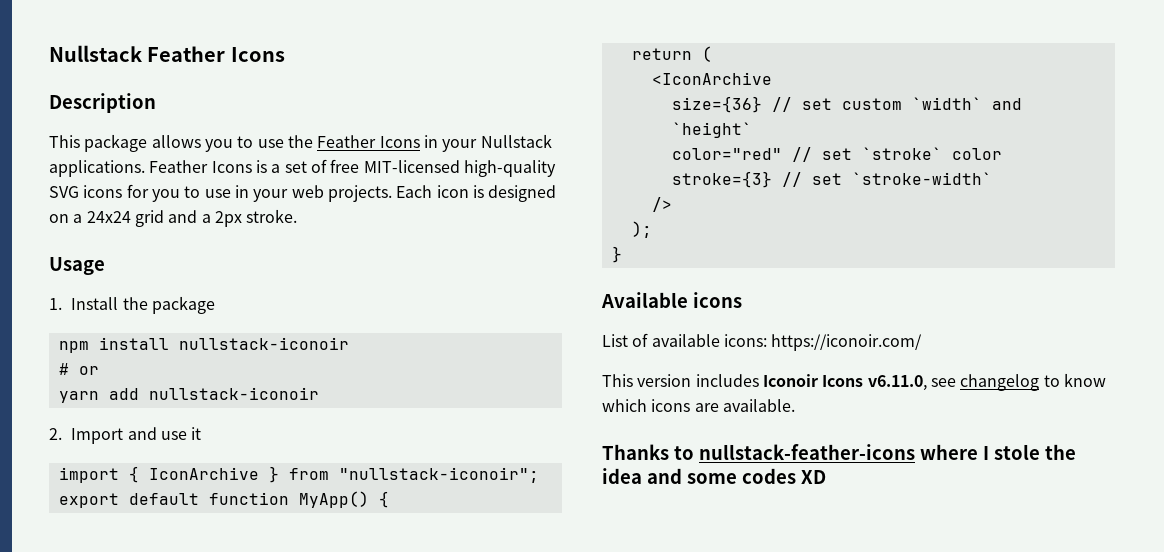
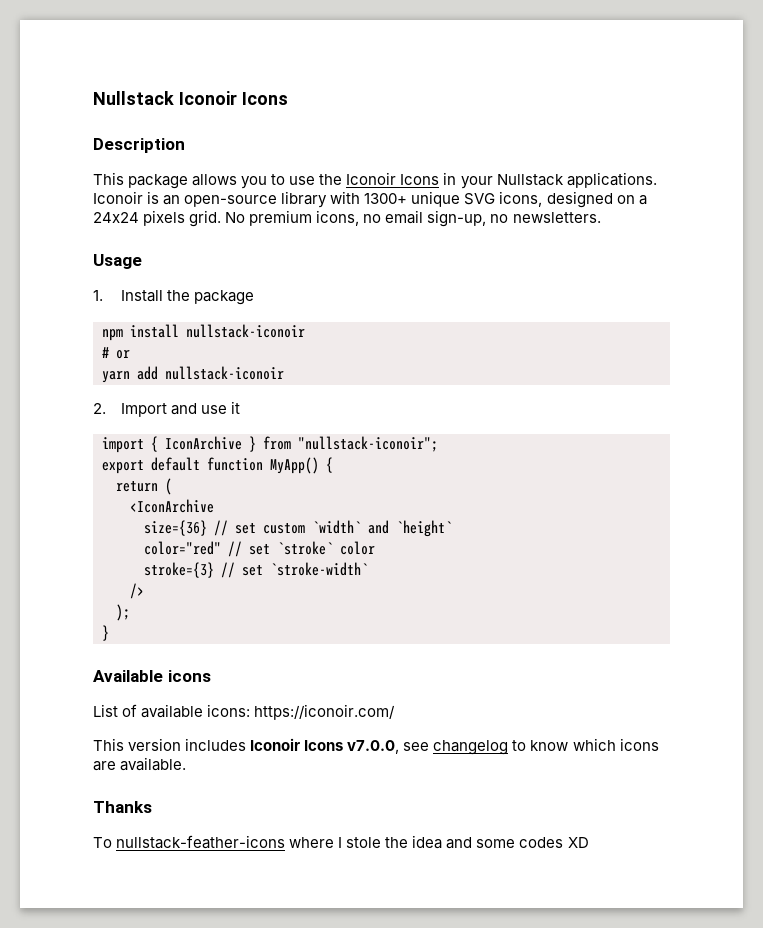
[49,45,226,62] Nullstack Feather -> [93,91,237,105] Nullstack Iconoir
[317,135,377,148] Feather -> [346,172,397,185] Iconoir
[149,159,556,177] [49,184,557,202] [49,209,298,227] Feather Icons is a set of free MIT-licensed high-quality SVG icons for you to use in your web projects. Each icon is designed on a 24x24 grid and a 2px stroke. -> [93,191,647,208] [93,210,601,227] Iconoir is an open-source library with 1300+ unique SVG icons, designed on a 24x24 pixels grid. No premium icons, no email sign-up, no newsletters.
[867,375,927,391] v6.11.0, -> [347,740,400,754] v7.0.0,
[673,446,694,460] to -> [93,837,112,848] // To

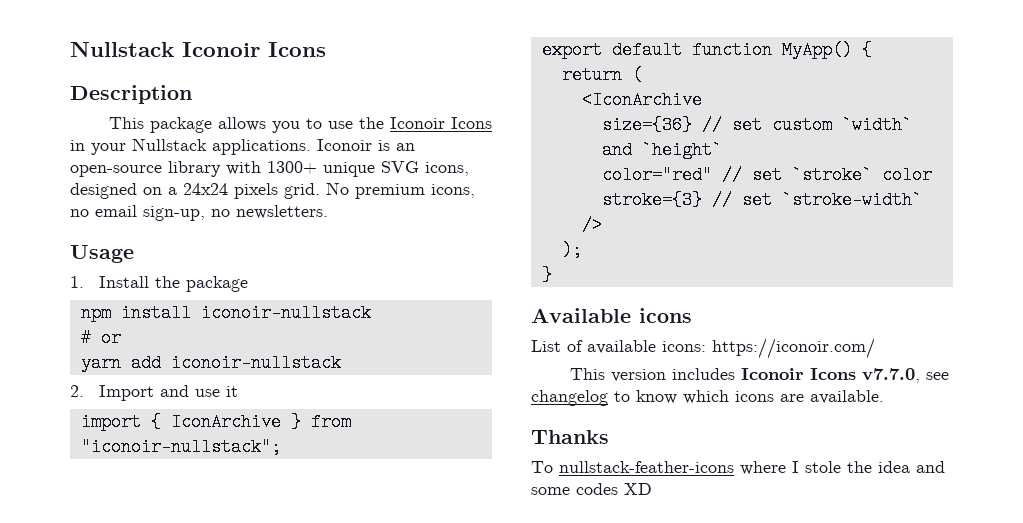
[186,324,305,338] nullstack-iconoir -> [200,304,371,322] iconoir-nullstack
[165,366,284,380] nullstack-iconoir -> [170,354,341,372] iconoir-nullstack
[298,436,438,452] "nullstack-iconoir"; -> [80,438,281,456] "iconoir-nullstack";
[347,740,400,754] v7.0.0, -> [861,368,920,383] v7.7.0,

